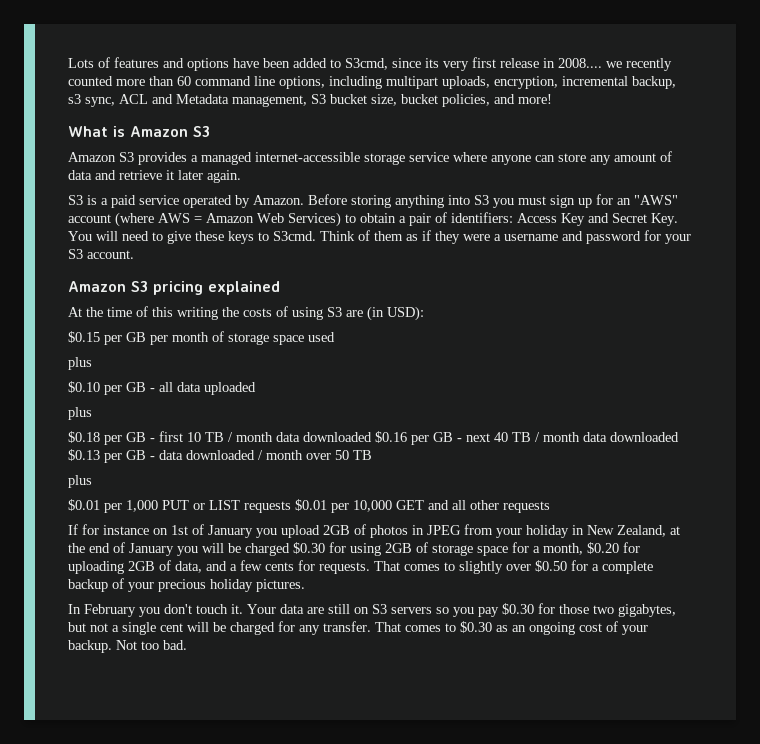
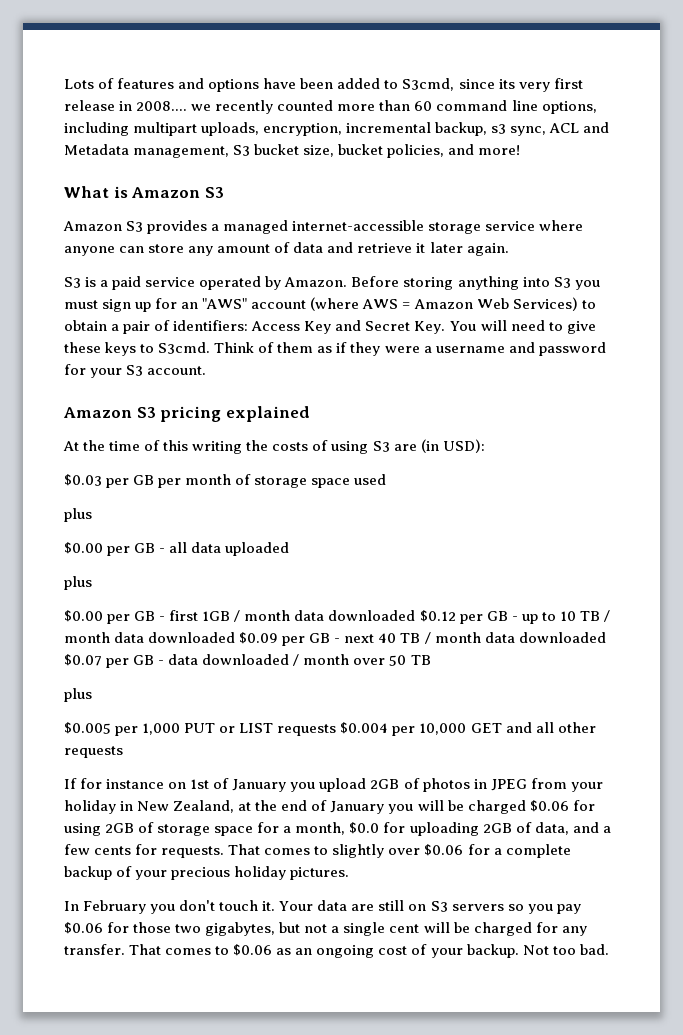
[68,331,100,343] $0.15 -> [64,474,102,486] $0.03
[68,381,100,393] $0.10 -> [64,542,103,554] $0.00
[68,431,100,443] $0.18 -> [64,610,103,622] $0.00
(183, 436) none -> [202,610,556,624] 1GB / month data downloaded $0.12 per GB - up to
[375,431,407,443] $0.16 -> [239,632,279,644] $0.09
[68,449,100,461] $0.13 -> [64,654,102,666] $0.07
[68,499,100,511] $0.01 -> [64,722,111,734] $0.005
[295,499,327,511] $0.01 -> [340,722,389,734] $0.004
[293,542,325,554] $0.30 -> [529,800,569,812] $0.06
[587,542,619,554] $0.20 -> [349,822,380,834] $0.0
[535,560,567,572] $0.50 -> [424,844,464,856] $0.06
[502,603,534,615] $0.30 -> [64,922,103,934] $0.06
[460,621,492,633] $0.30 -> [233,944,273,956] $0.06

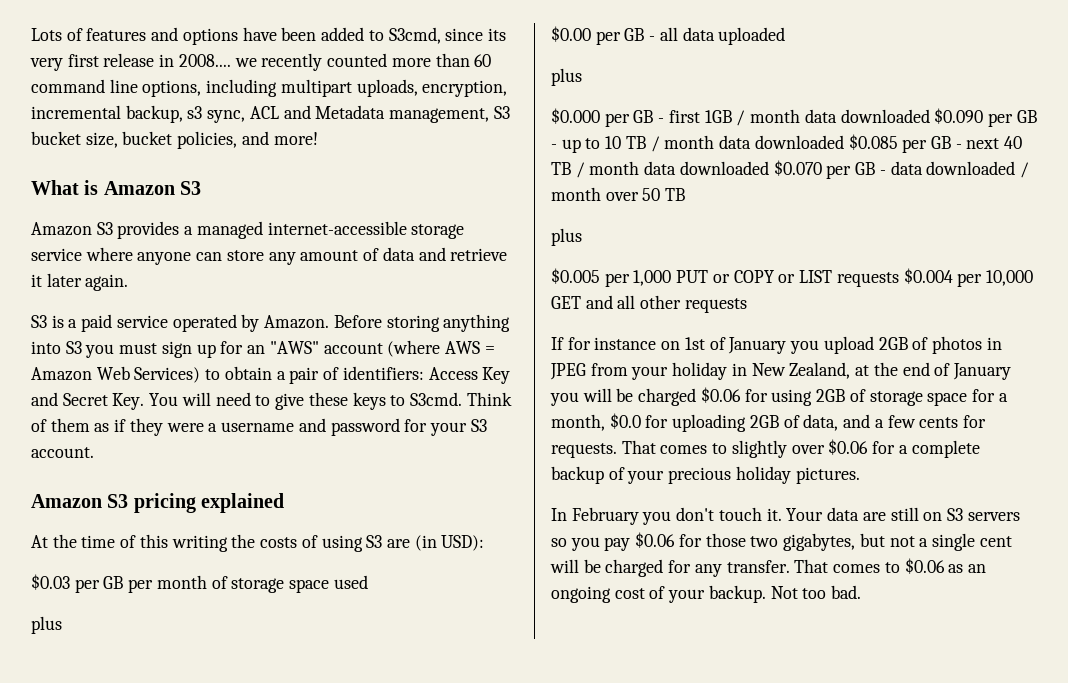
[64,610,103,622] $0.00 -> [551,108,600,124] $0.000
[419,610,456,622] $0.12 -> [934,108,984,124] $0.090
[239,632,279,644] $0.09 -> [848,134,898,150] $0.085
[64,654,102,666] $0.07 -> [773,160,822,176] $0.070
(236, 729) none -> [733,270,796,283] COPY or

